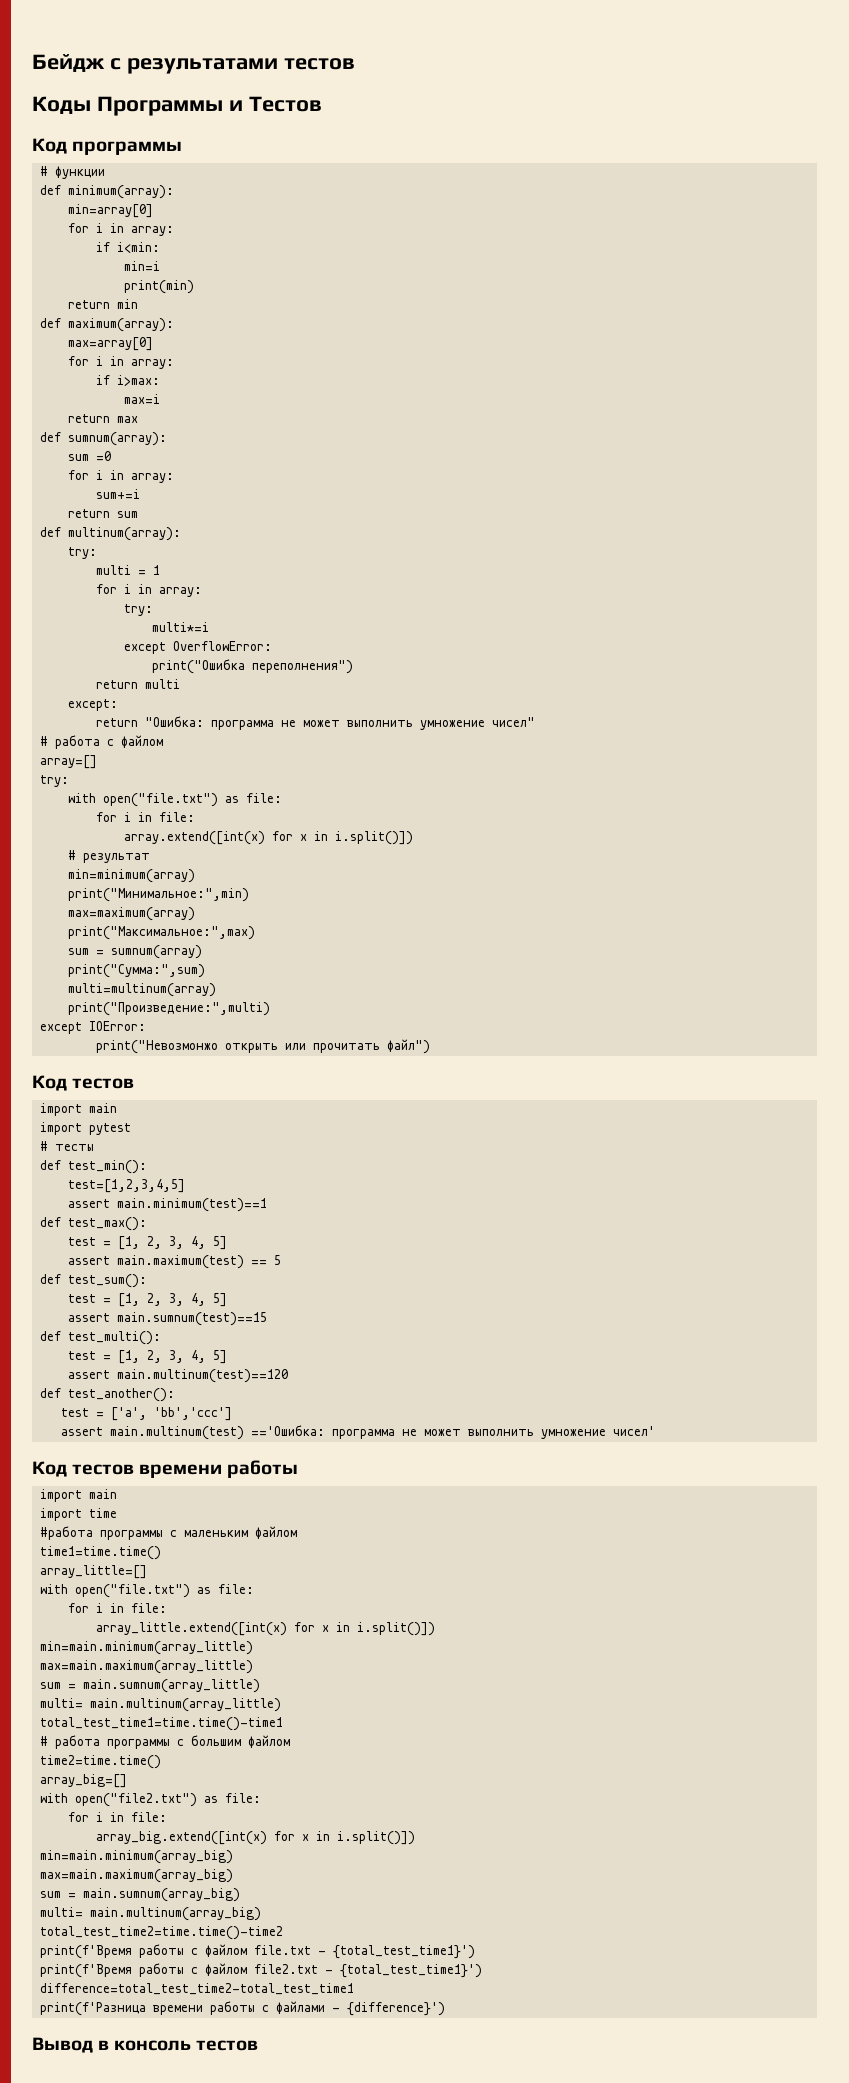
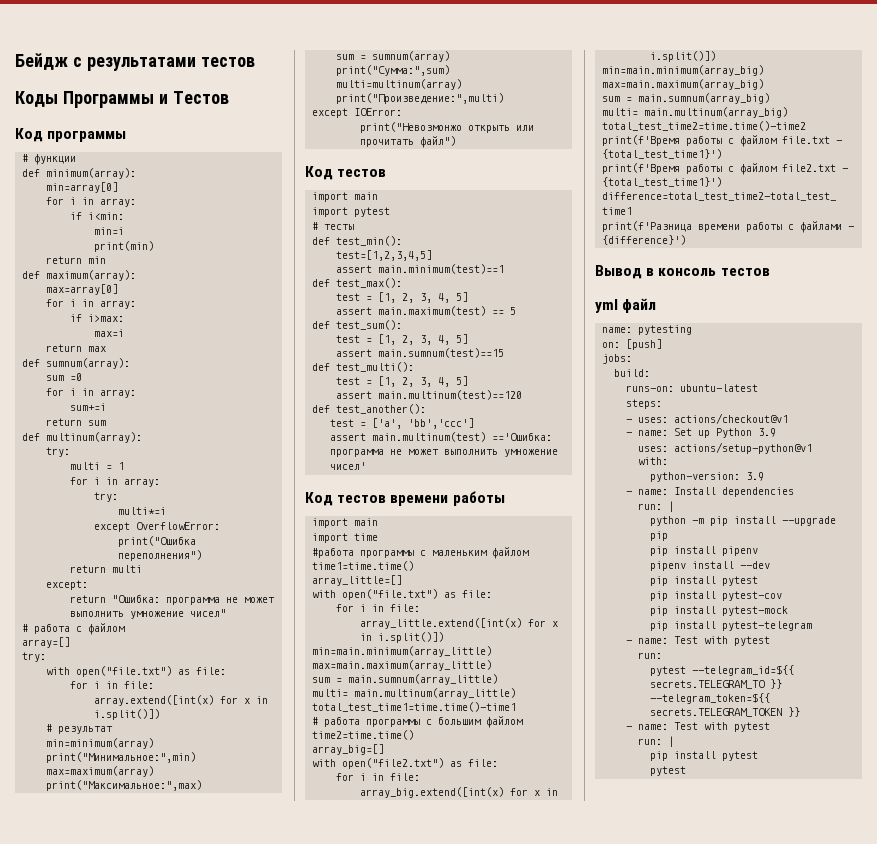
(259, 2045) none -> [595,298,657,313] [601,325,692,335] [601,339,662,350] [601,354,632,364] [613,369,650,377] [625,384,758,392] [625,399,662,409] [625,413,788,424] [625,428,776,438] [637,442,812,454] [637,457,668,465] [649,472,764,482] [625,487,794,497] [637,501,674,512] [649,516,836,526] [649,531,668,541] [649,546,758,556] [649,561,770,571] [649,576,758,586] [649,591,782,601] [649,606,788,616] [649,621,812,631] [625,636,770,646] [637,652,662,659] [649,665,794,676] [649,679,782,689] [649,693,770,704] [649,707,800,717] [625,722,770,732] [637,736,674,747] [649,751,758,761] [649,766,686,776] // yml файл // name: pytesting // on: [push] // jobs: // build: // runs-on: ubuntu-latest // steps: // - uses: actions/checkout@v1 // - name: Set up Python 3.9 // uses: actions/setup-python@v1 // with: // python-version: 3.9 // - name: Install dependencies // run: | // python -m pip install --upgrade pip // pip install pipenv // pipenv install --dev // pip install pytest // pip install pytest-cov // pip install pytest-mock // pip install pytest-telegram // - name: Test with pytest // run: // pytest --telegram_id=${{ secrets.TELEGRAM_TO }} --telegram_token=${{ secrets.TELEGRAM_TOKEN }} // - name: Test with pytest // run: | // pip install pytest // pytest

